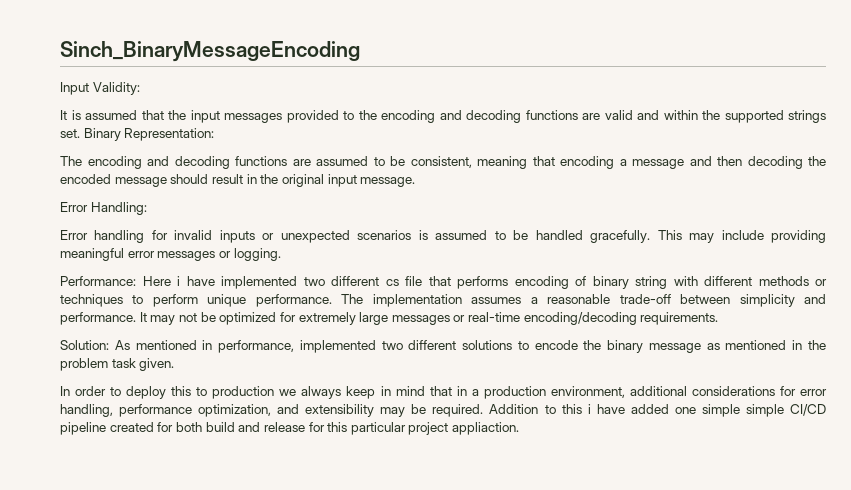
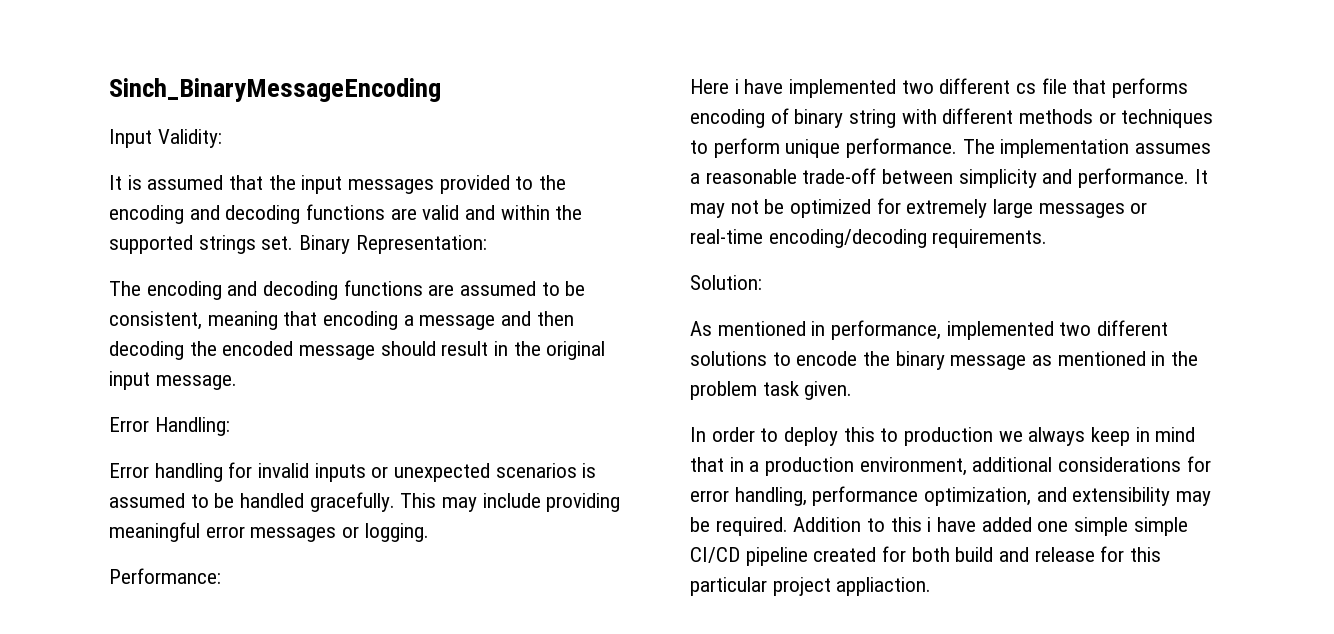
(136, 281) none -> (221, 576) //
(109, 345) none -> (762, 282) //

